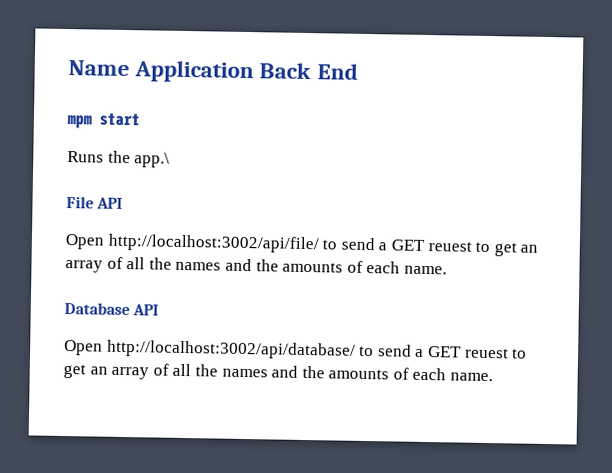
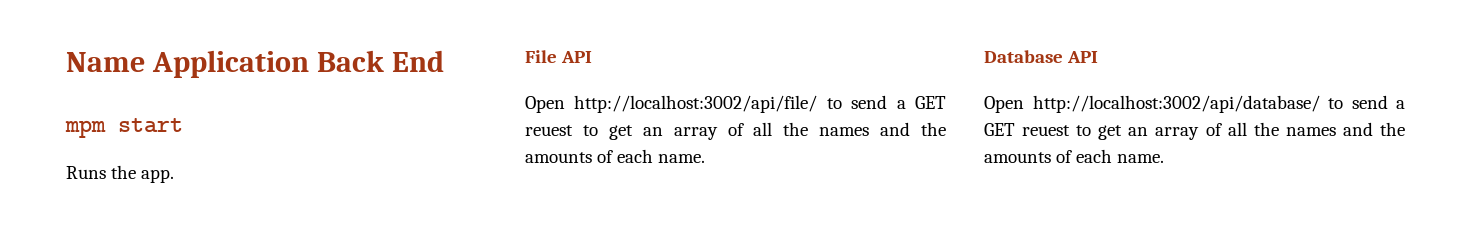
[134,152,171,168] app.\ -> [141,169,175,183] app.

